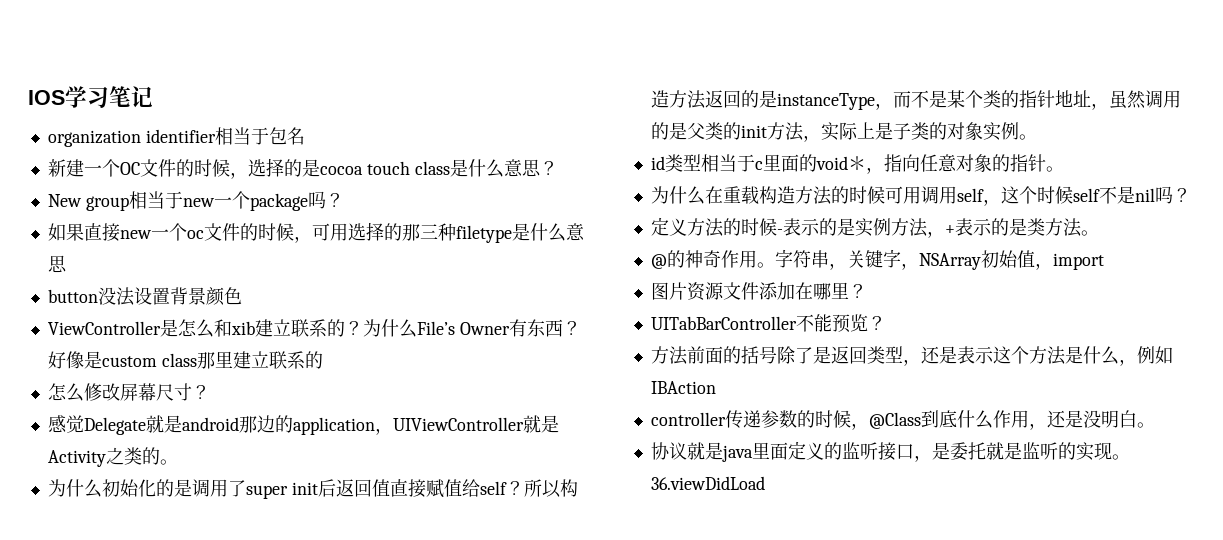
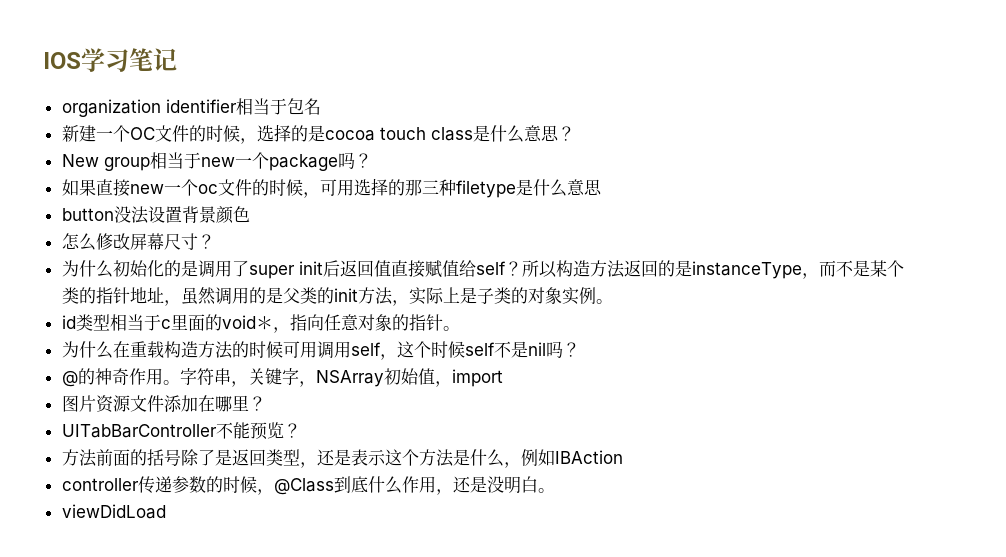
[47,319,581,338] [47,351,323,369] // ViewController是怎么和xib建立联系的？为什么File’s Owner有东西？好像是custom class那里建立联系的 -> (250, 214) none
[47,415,559,435] [47,447,178,467] // 感觉Delegate就是android那边的application，UIViewController就是Activity之类的。 -> (215, 241) none
[650,217,1099,238] // 定义方法的时候-表示的是实例方法，+表示的是类方法。 -> (580, 349) none
[650,441,1130,462] [650,476,765,490] 协议就是java里面定义的监听接口，是委托就是监听的实现。36.viewDidLoad -> [61,504,166,519] viewDidLoad

